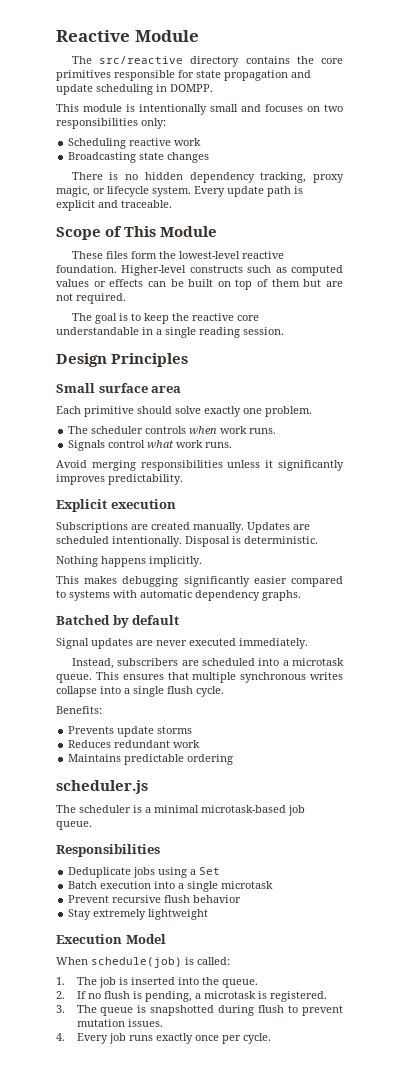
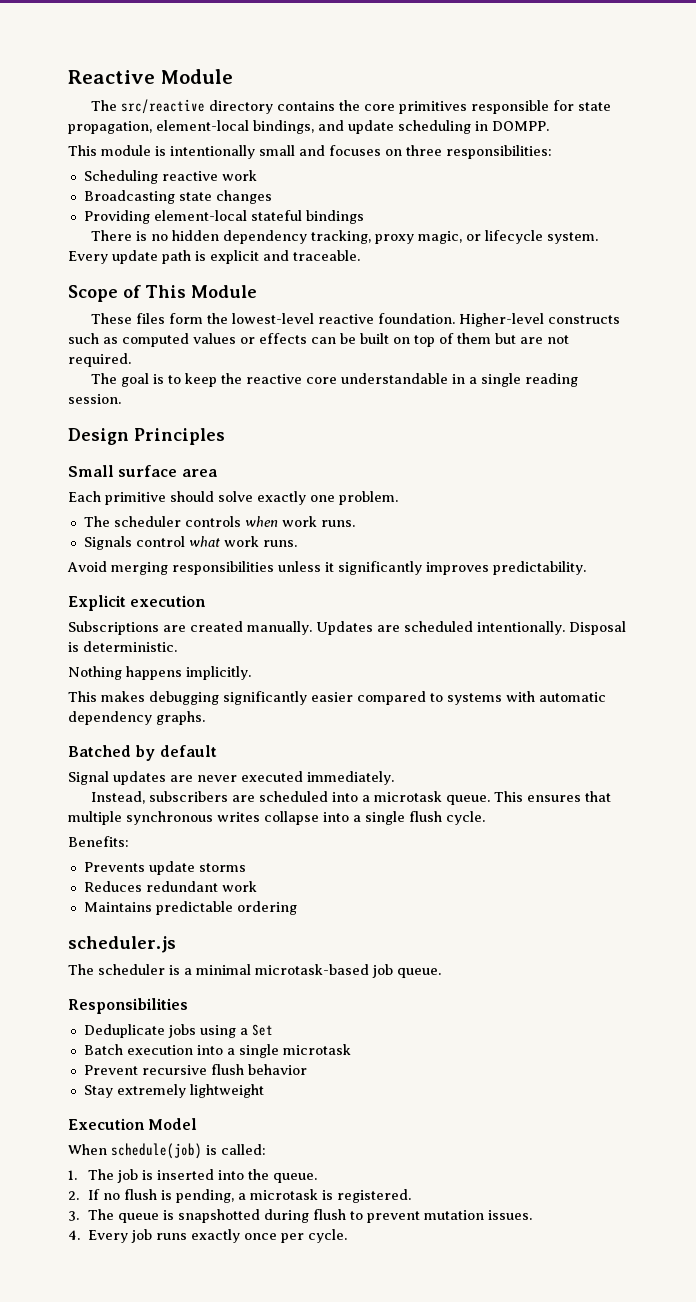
[224,70,288,81] propagation -> [68,120,314,134] propagation, element-local bindings,
[324,104,343,112] [56,118,166,129] two responsibilities only: -> [406,145,552,159] three responsibilities:
(210, 157) none -> [83,210,364,224] // Providing element-local stateful bindings

